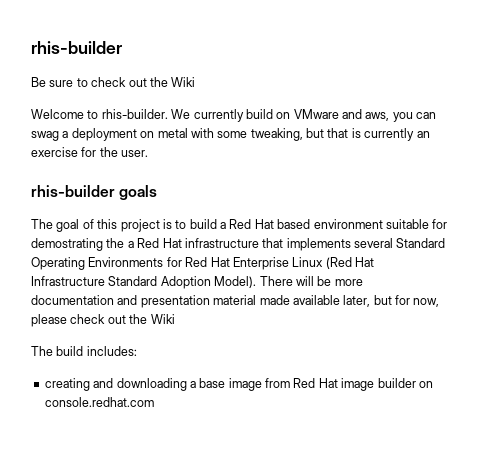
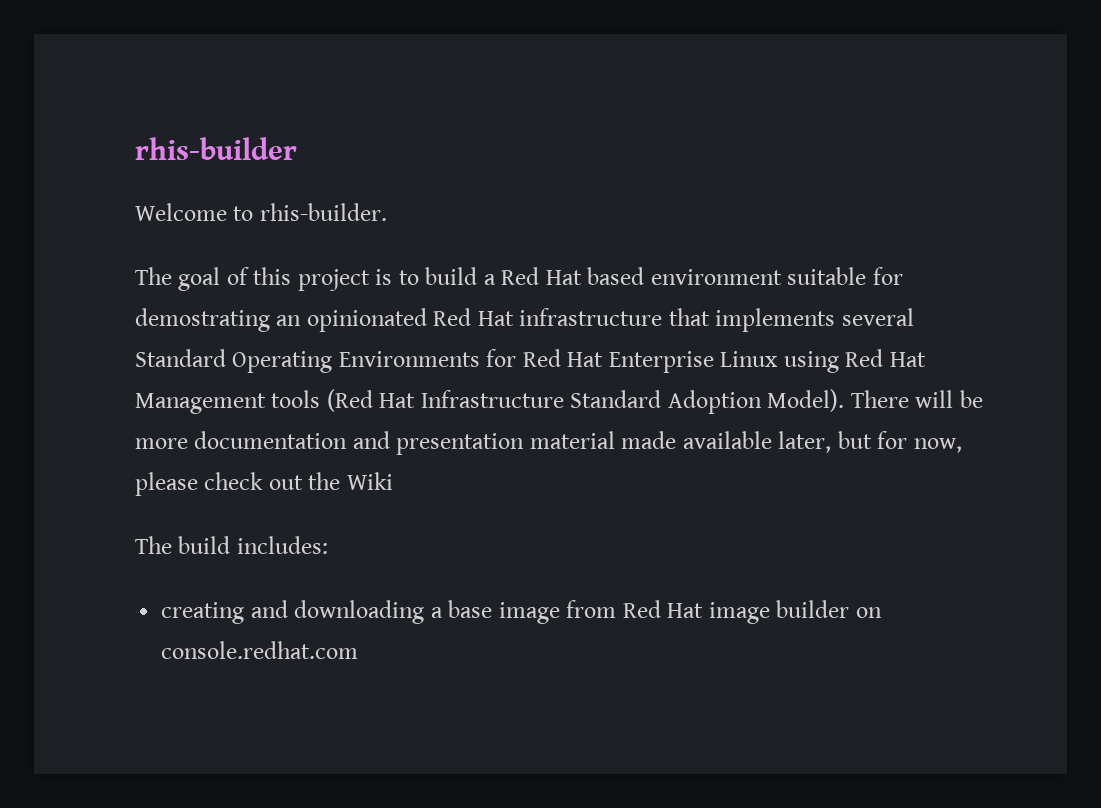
[31,77,196,87] [31,109,437,122] [31,128,430,141] [31,147,149,157] [31,185,158,200] Be sure to check out the Wiki // Welcome to rhis-builder. We currently build on VMware and aws, you can swag a deployment on metal with some tweaking, but that is currently an exercise for the user. // rhis-builder goals -> [135,203,387,221] Welcome to rhis-builder.
[106,238,134,248] the a -> [276,308,427,332] an opinionated
(324, 262) none -> [783,349,926,373] [135,390,321,414] using Red Hat Management tools

